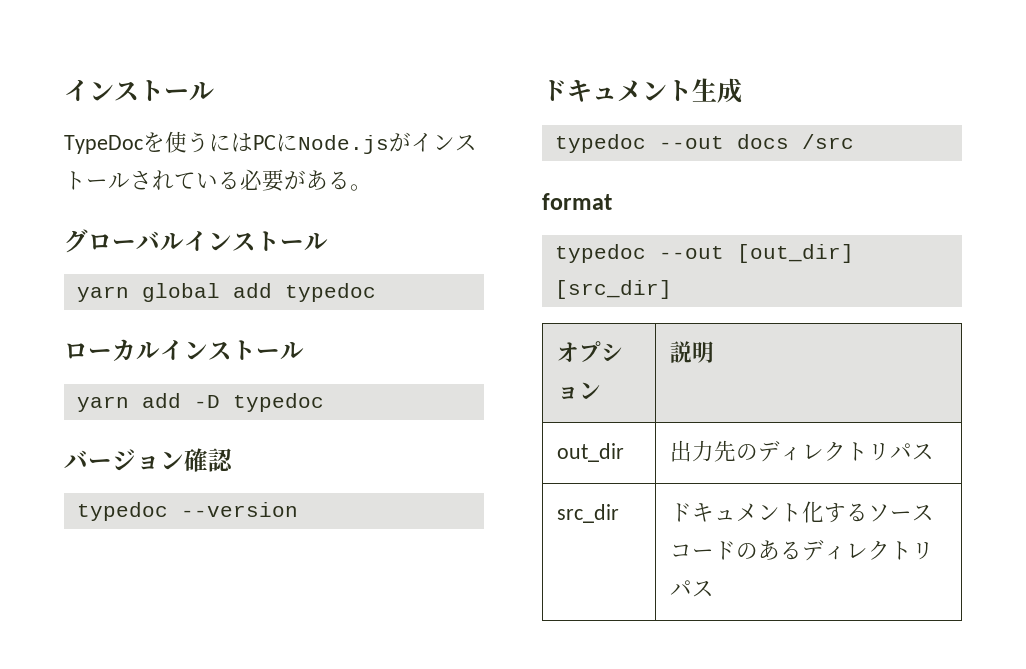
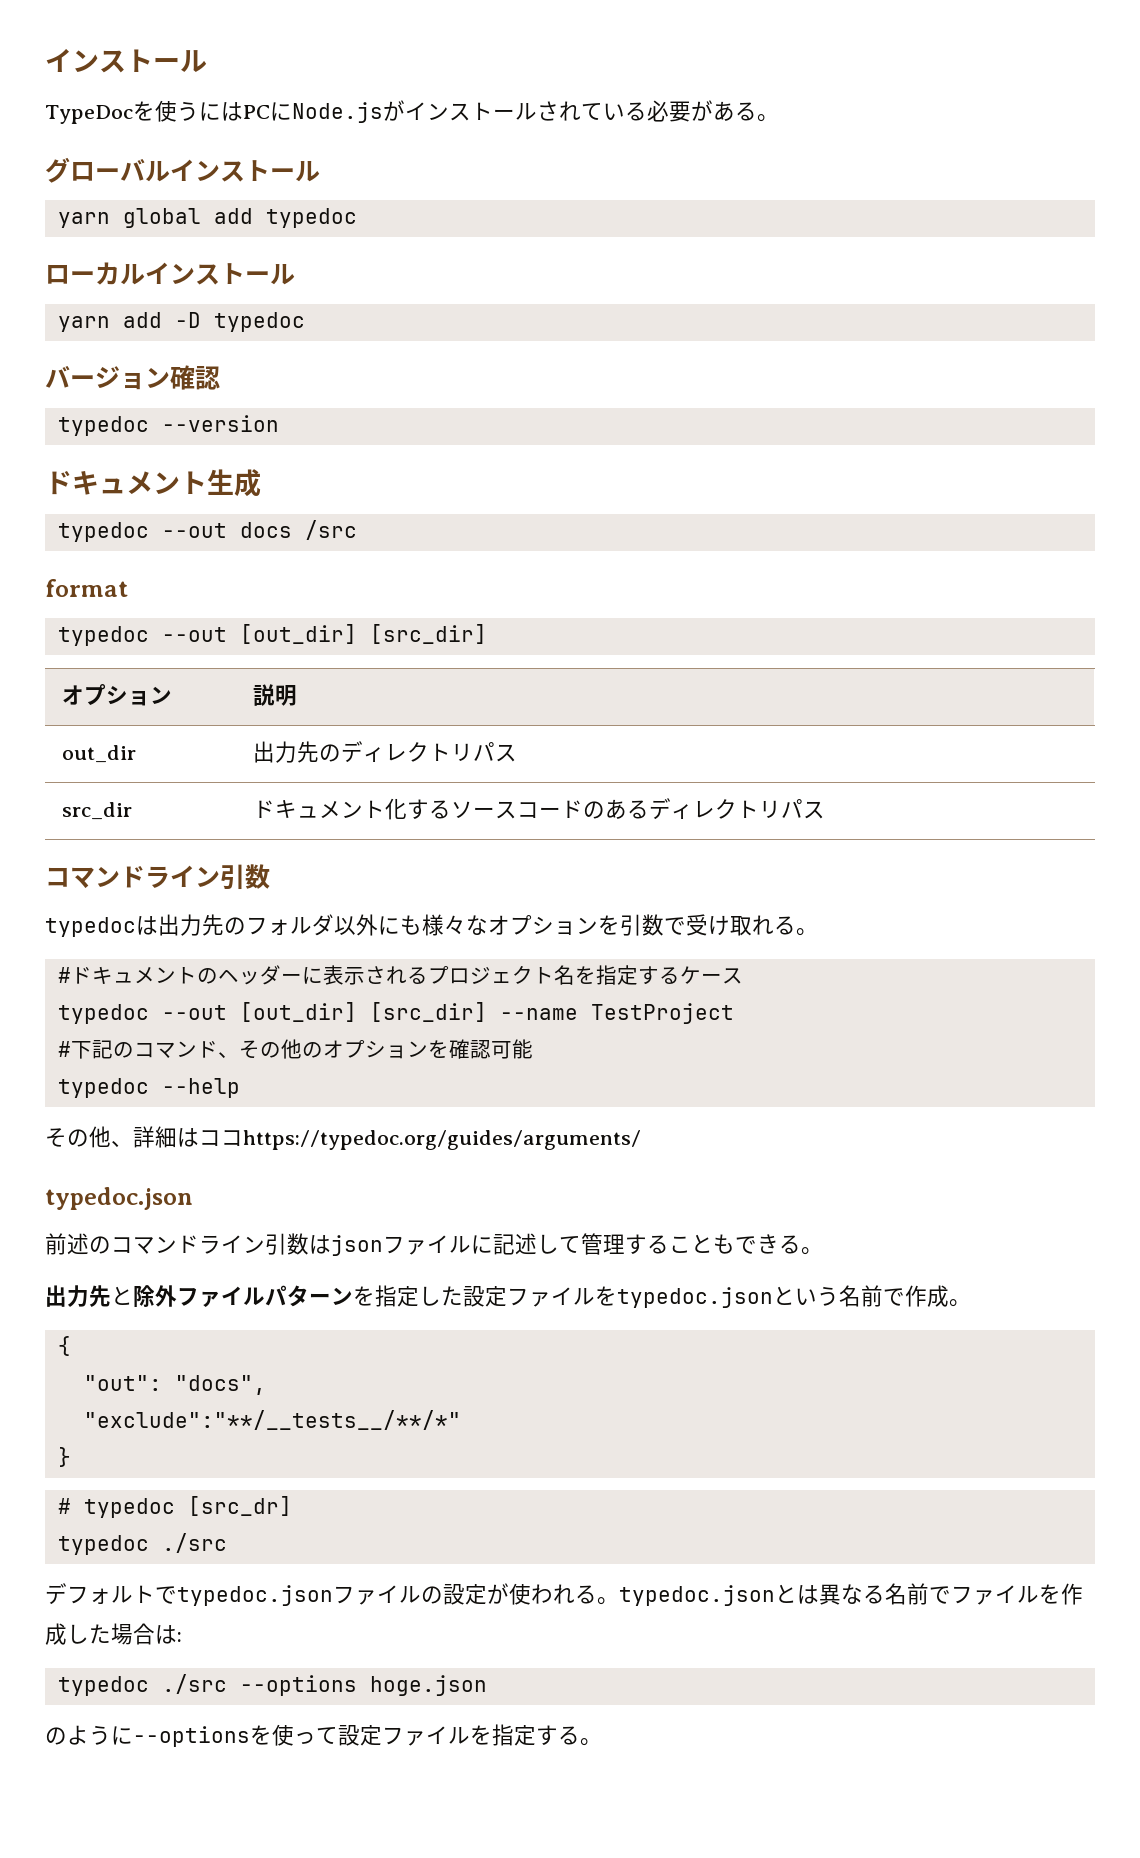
(715, 589) none -> [45,864,270,890] [45,914,818,937] [57,965,743,985] [57,1002,734,1024] [57,1039,533,1059] [57,1078,240,1098] [45,1126,641,1150] [45,1187,193,1210] [45,1233,823,1256] [45,1285,971,1308] [57,1336,71,1356] [83,1375,266,1395] [83,1410,461,1430] [57,1447,71,1467] [57,1496,292,1518] [57,1533,227,1555] [45,1583,1083,1606] [45,1623,182,1645] [57,1674,487,1696] [45,1724,602,1747] // コマンドライン引数 // typedocは出力先のフォルダ以外にも様々なオプションを引数で受け取れる。 // #ドキュメントのヘッダーに表示されるプロジェクト名を指定するケース // typedoc --out [out_dir] [src_dir] --name TestProject // #下記のコマンド、その他のオプションを確認可能 // typedoc --help // その他、詳細はココhttps://typedoc.org/guides/arguments/ // typedoc.json // 前述のコマンドライン引数はjsonファイルに記述して管理することもできる。 // 出力先と除外ファイルパターンを指定した設定ファイルをtypedoc.jsonという名前で作成。 // { // "out": "docs", // "exclude":"**/__tests__/**/*" // } // # typedoc [src_dr] // typedoc ./src // デフォルトでtypedoc.jsonファイルの設定が使われる。typedoc.jsonとは異なる名前でファイルを作成した場合は: // typedoc ./src --options hoge.json // のように--optionsを使って設定ファイルを指定する。

